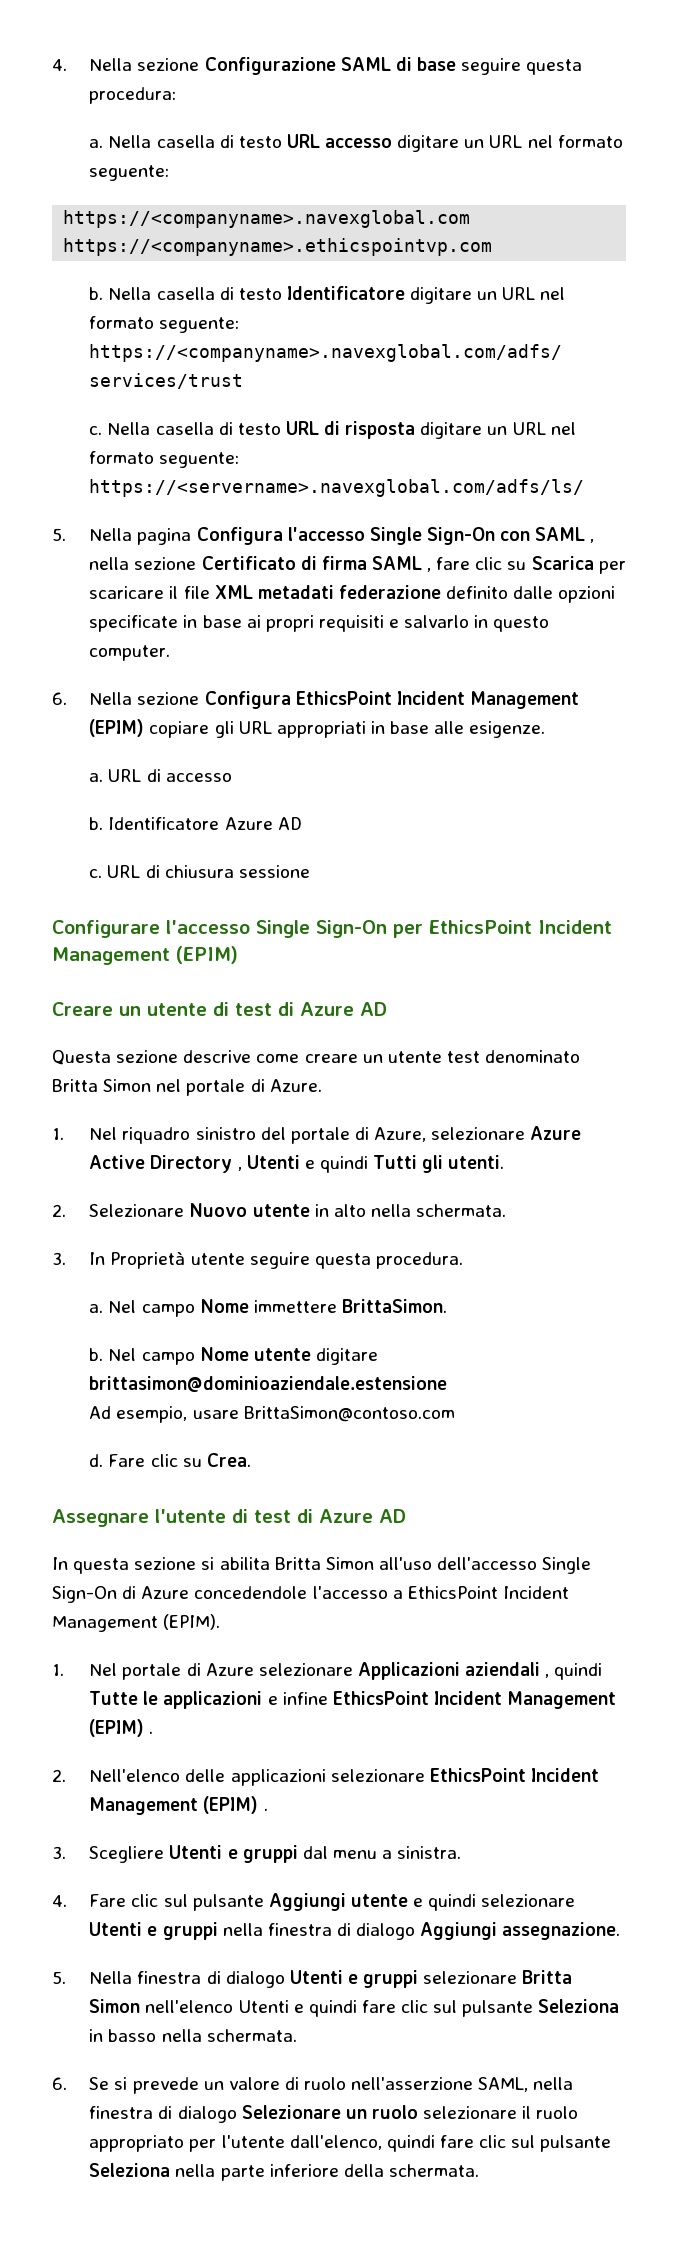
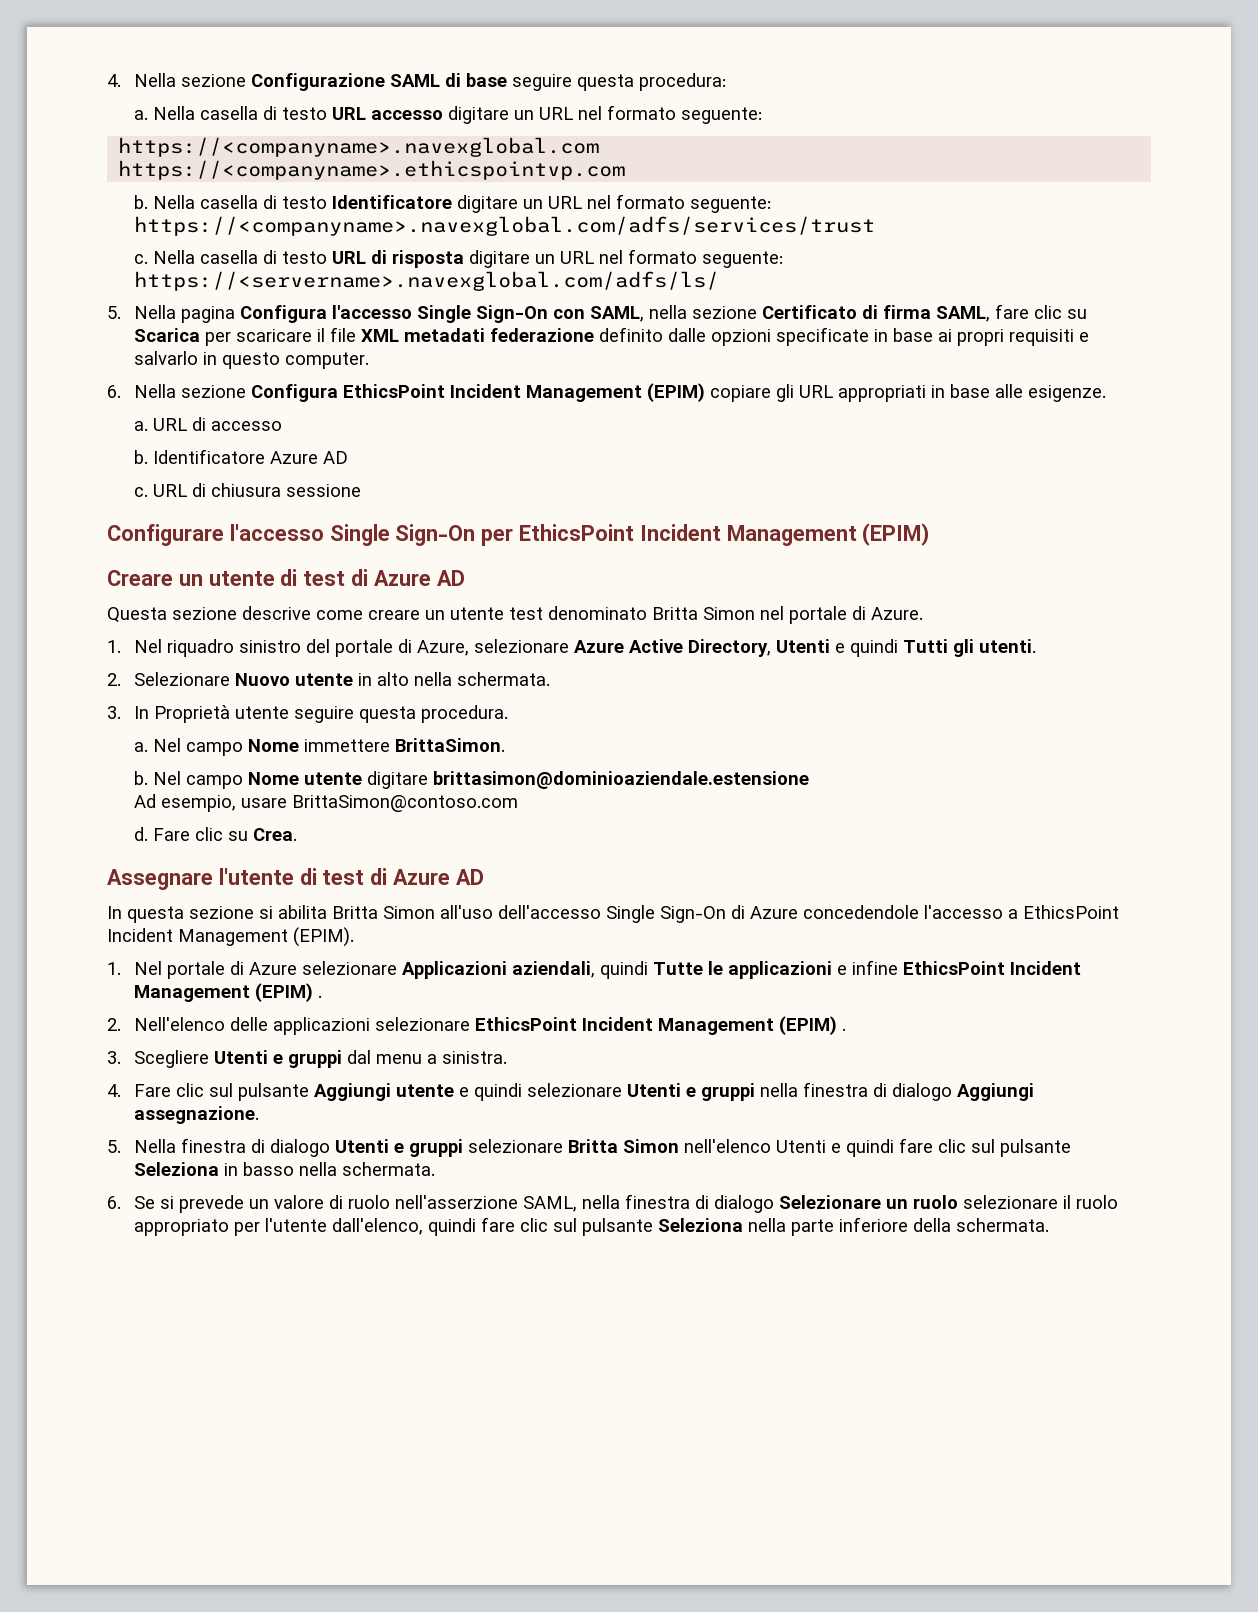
[535,527,595,543] SAML , -> [589,306,644,322] SAML,
[371,556,432,572] SAML , -> [935,306,990,322] SAML,
[150,1155,242,1173] Directory , -> [687,639,771,657] Directory,
[465,1662,550,1678] aziendali , -> [511,961,595,978] aziendali,

